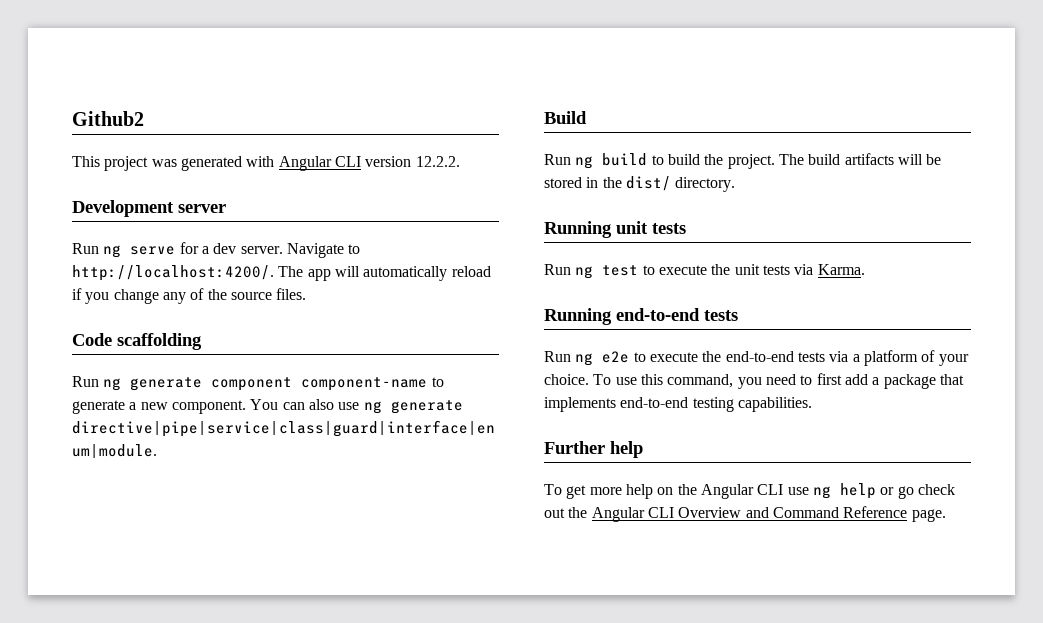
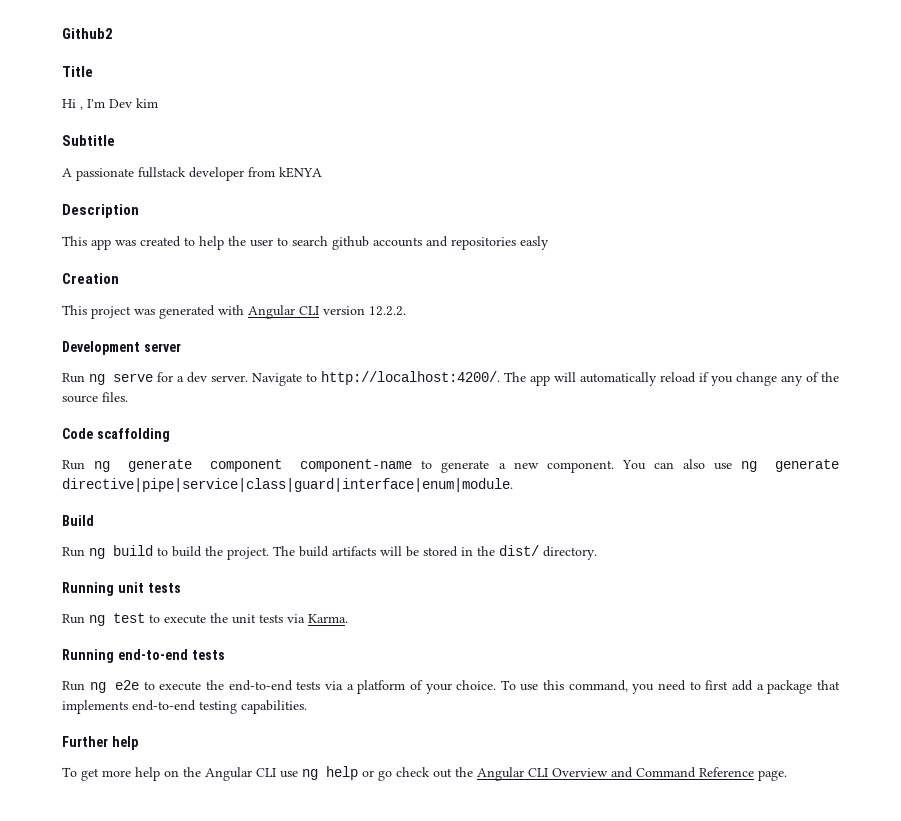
(144, 118) none -> [62,66,93,77] [62,98,158,110] [62,135,115,146] [62,167,322,181] [62,204,139,218] [62,236,549,250] [62,273,119,284] // Title // Hi , I'm Dev kim // Subtitle // A passionate fullstack developer from kENYA // Description // This app was created to help the user to search github accounts and repositories easly // Creation

